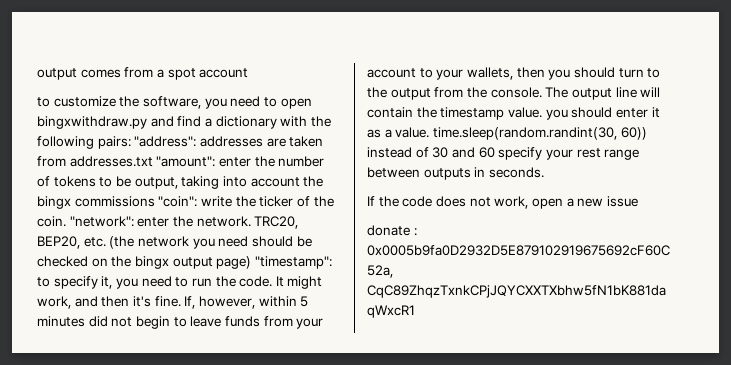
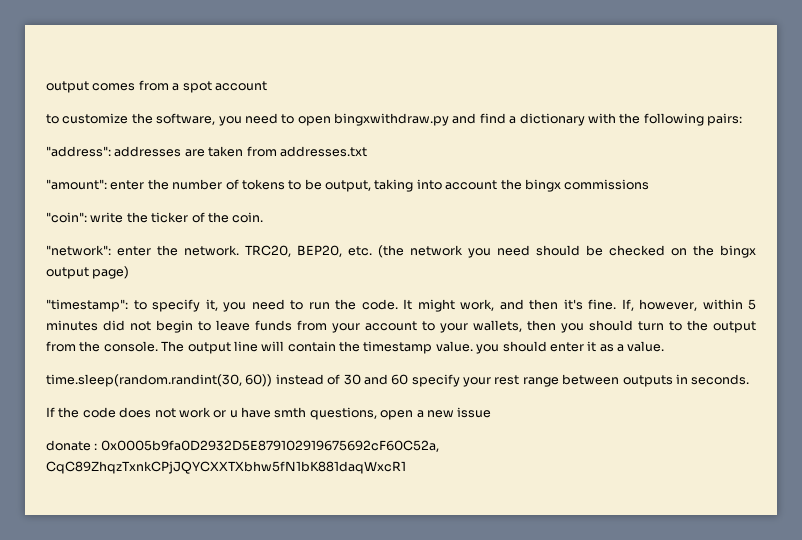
(131, 142) none -> (742, 119) //
(153, 161) none -> (367, 151) //
(155, 201) none -> (650, 184) //
(66, 221) none -> (264, 217) //
(252, 262) none -> (130, 272) //
(430, 132) none -> (665, 346) //
[494,196,529,209] work, -> [178,407,377,420] work or u have smth questions,

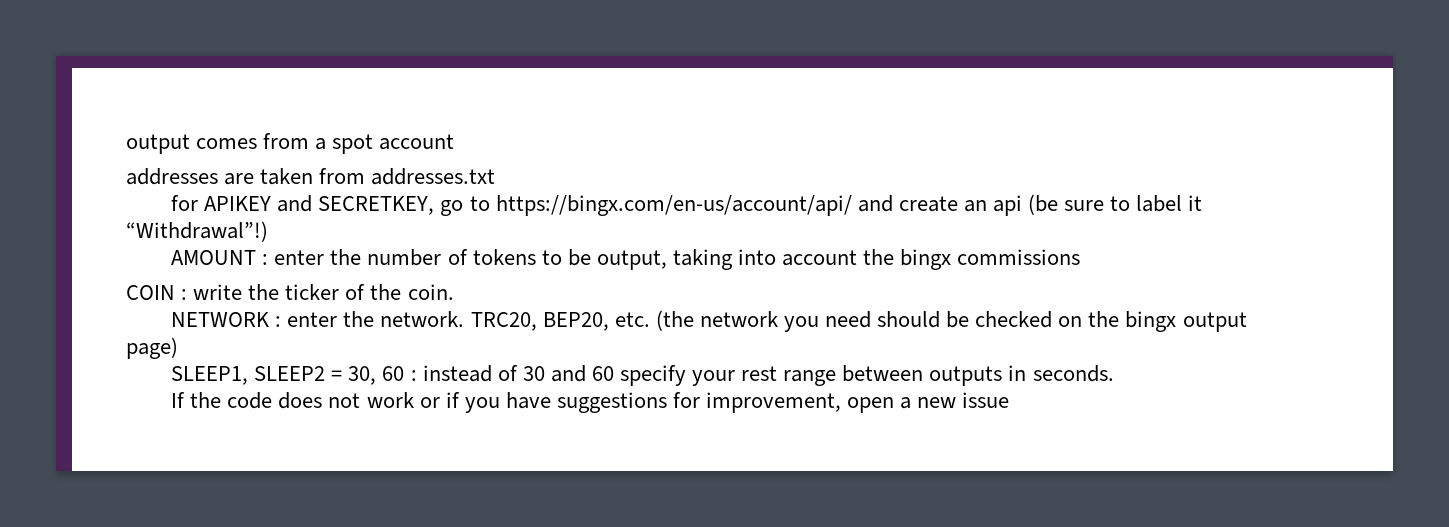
[46,113,742,126] [46,146,111,157] to customize the software, you need to open bingxwithdraw.py and find a dictionary with the following pairs: // "address": -> (455, 142) none
[46,179,107,190] "amount": -> [171,194,1203,216] [126,221,268,242] [171,250,269,265] for APIKEY and SECRETKEY, go to https://bingx.com/en-us/account/api/ and create an api (be sure to label it “Withdrawal”!) // AMOUNT :
[46,212,87,223] "coin": -> [126,285,188,300] COIN :
[46,245,111,256] "network": -> [171,312,282,327] NETWORK :
[46,299,756,312] [46,320,756,333] [46,341,665,354] [46,374,273,387] "timestamp": to specify it, you need to run the code. It might work, and then it's fine. If, however, within 5 minutes did not begin to leave funds from your account to your wallets, then you should turn to the output from the console. The output line will contain the timestamp value. you should enter it as a value. // time.sleep(random.randint(30, 60)) -> [171,366,417,385] SLEEP1, SLEEP2 = 30, 60 :
[229,407,377,420] u have smth questions, -> [445,392,842,413] if you have suggestions for improvement,
[46,440,439,452] [46,461,406,474] // donate : 0x0005b9fa0D2932D5E879102919675692cF60C52a, CqC89ZhqzTxnkCPjJQYCXXTXbhw5fN1bK881daqWxcR1 -> (1010, 400) none

